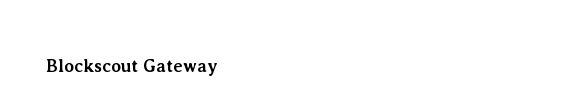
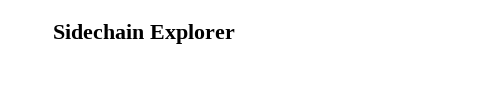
[46,59,218,76] Blockscout Gateway -> [53,24,235,44] Sidechain Explorer

